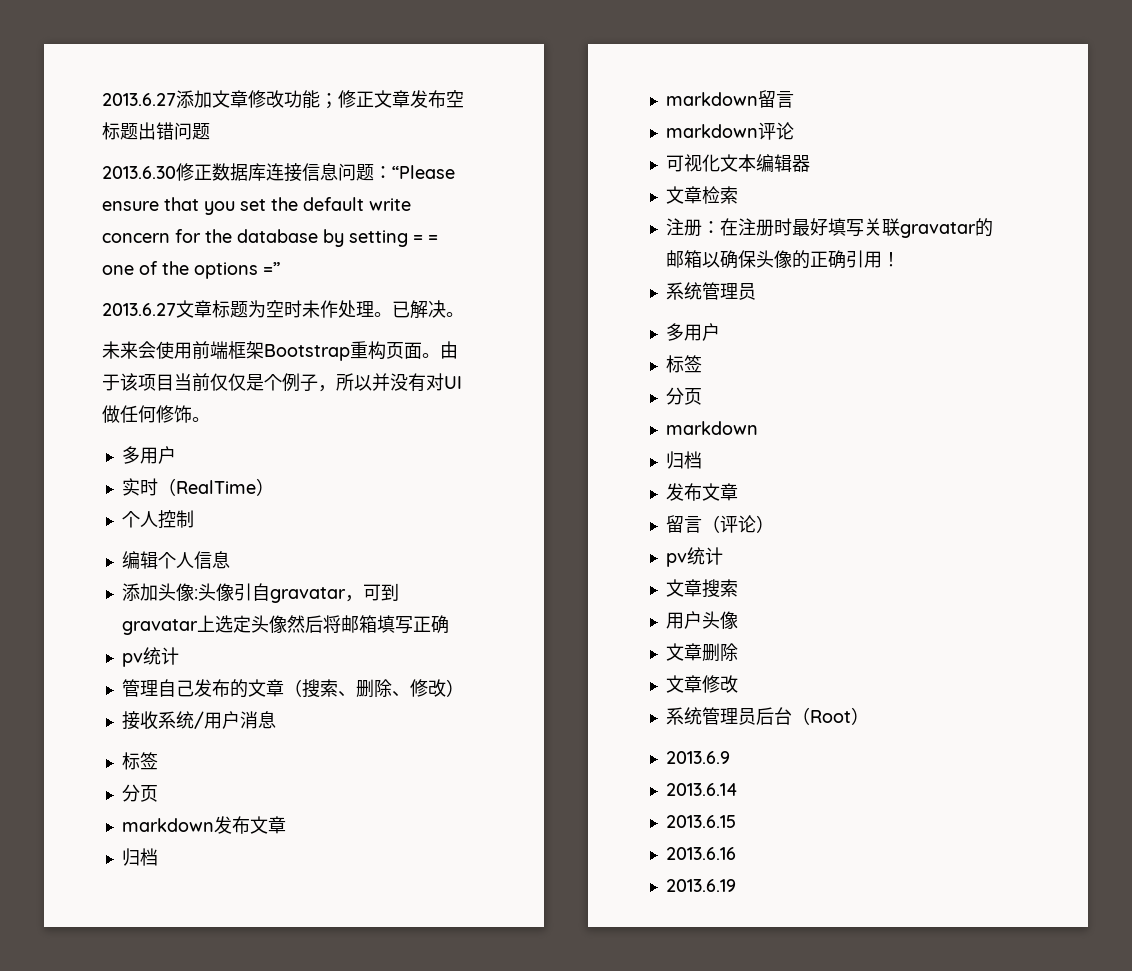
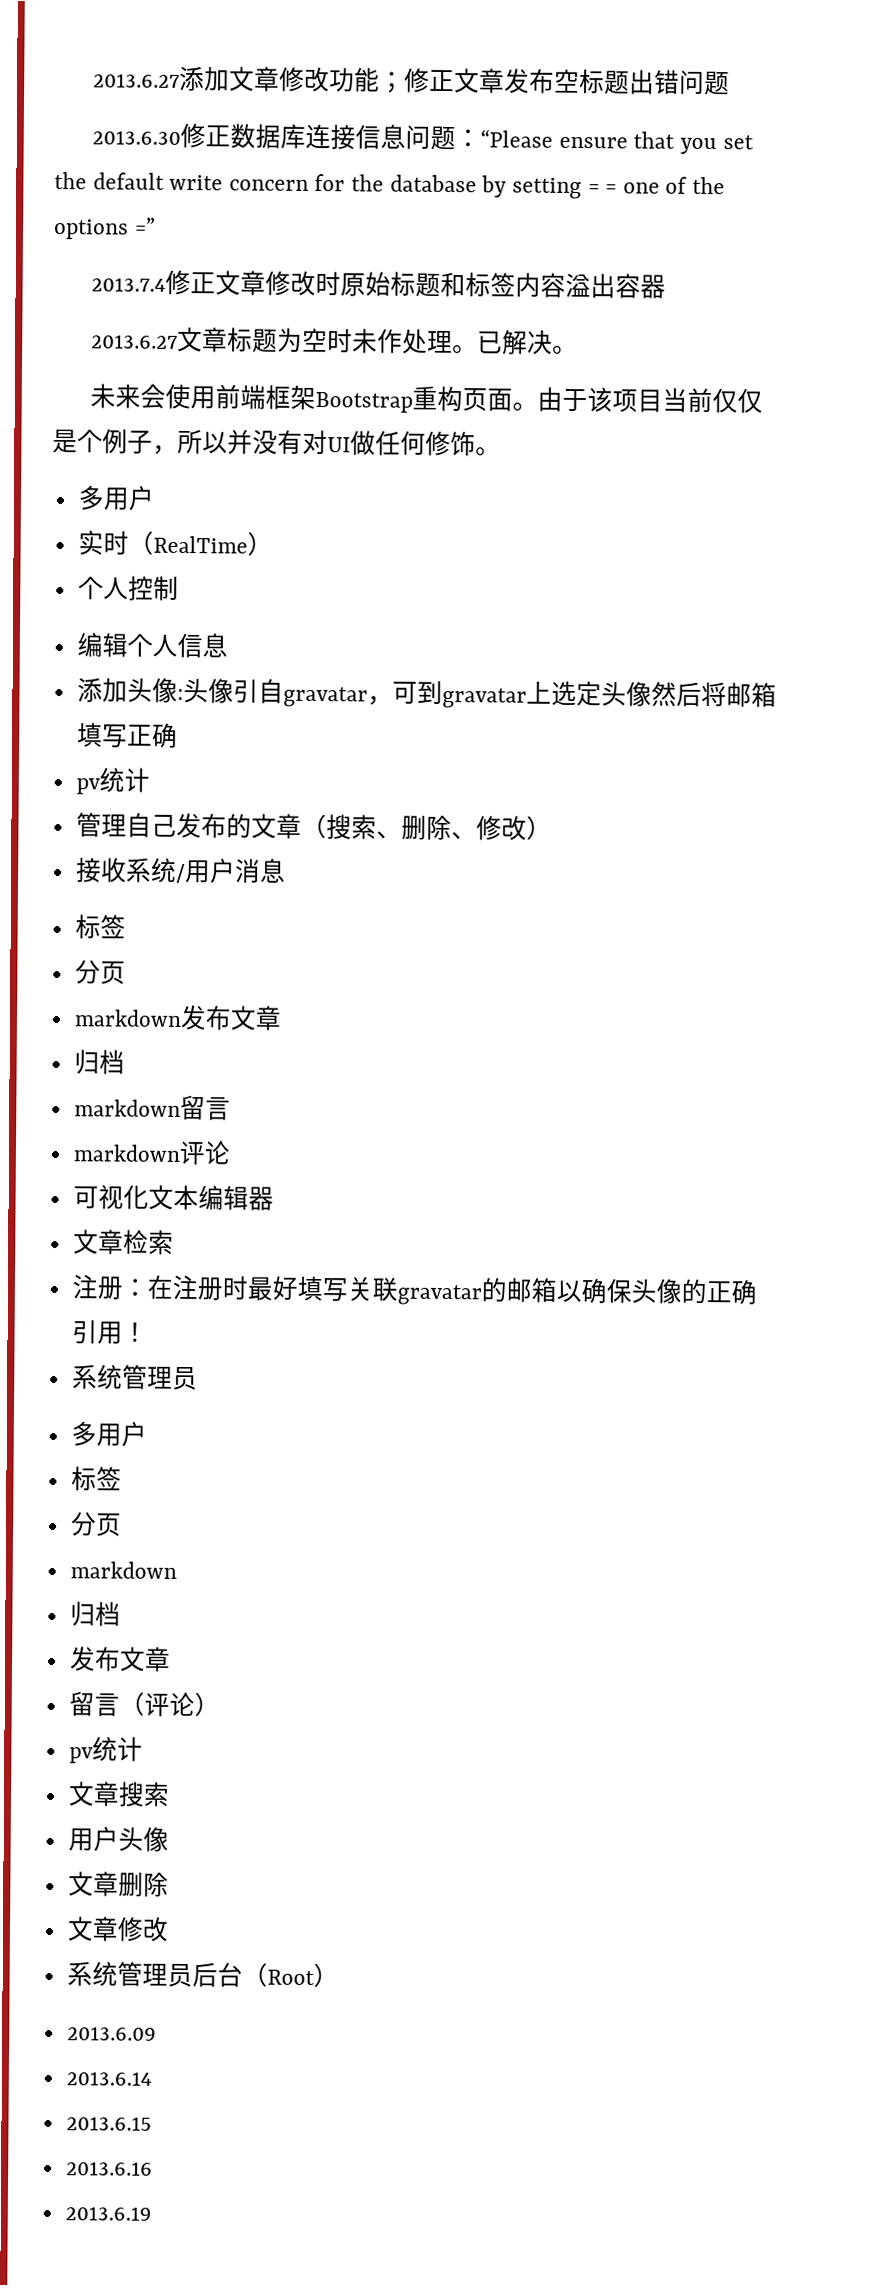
(280, 268) none -> [91,269,667,299] // 2013.7.4修正文章修改时原始标题和标签内容溢出容器
[665,751,730,764] 2013.6.9 -> [66,2026,157,2041] 2013.6.09

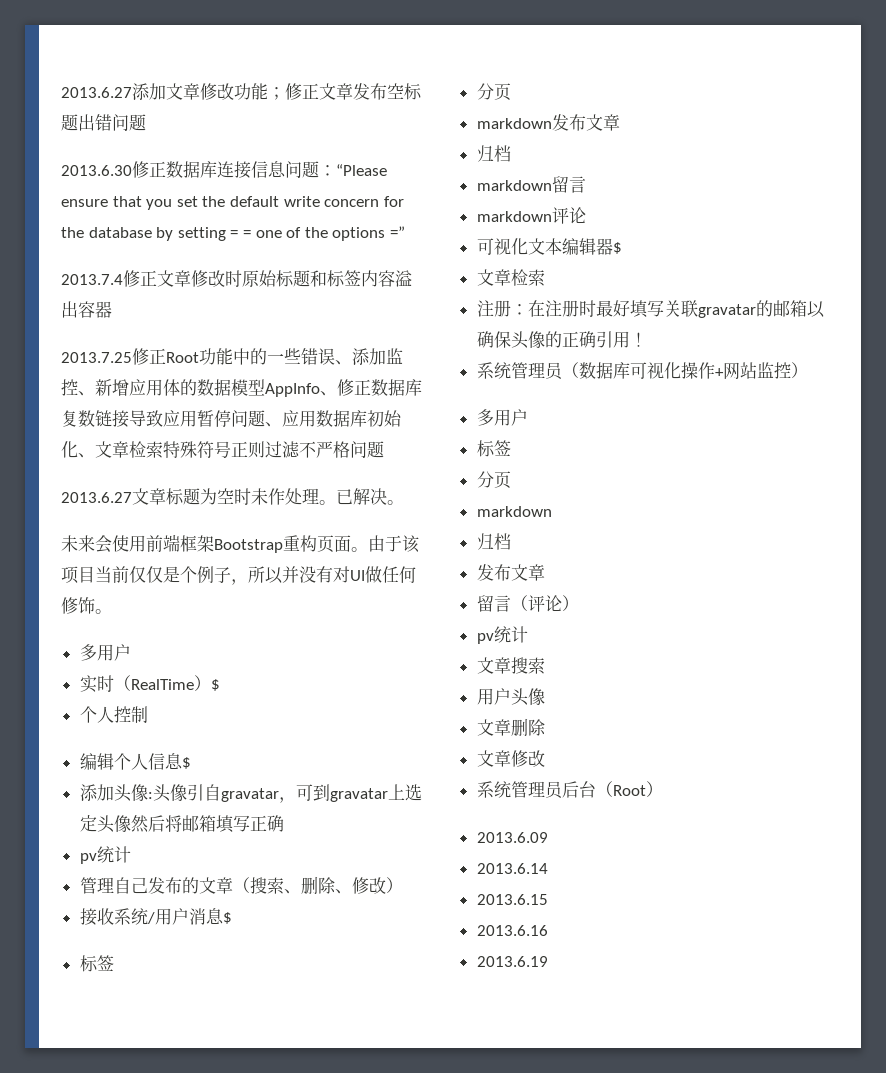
(667, 286) none -> [61,348,403,365] [61,379,422,397] [61,410,402,428] [61,441,384,459] // 2013.7.25修正Root功能中的一些错误、添加监控、新增应用体的数据模型AppInfo、修正数据库复数链接导致应用暂停问题、应用数据库初始化、文章检索特殊符号正则过滤不严格问题
(273, 543) none -> [210,679,220,691] $
(228, 645) none -> [181,757,191,769] $
(286, 870) none -> [222,912,232,924] $
(274, 1198) none -> [612,242,622,254] $
(198, 1378) none -> [561,362,808,380] （数据库可视化操作+网站监控）

